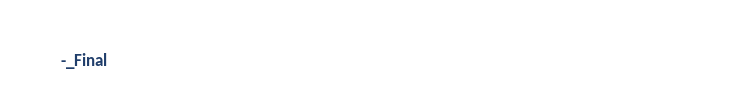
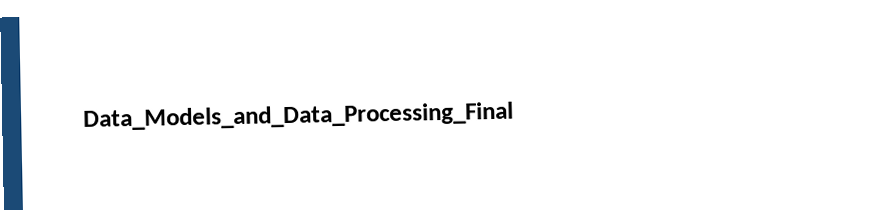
[61,53,107,69] -_Final -> [83,101,514,131] Data_Models_and_Data_Processing_Final

